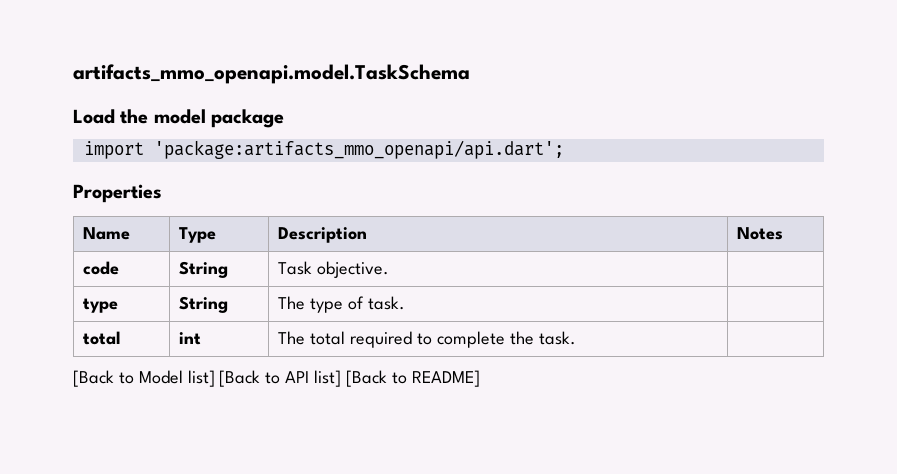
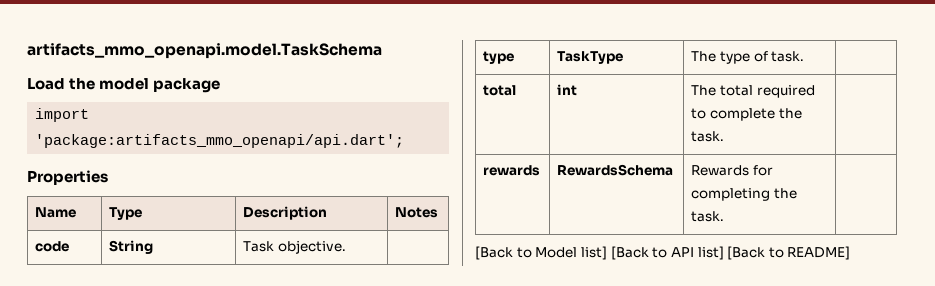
[179,296,229,313] String -> [557,51,624,64] TaskType
(576, 338) none -> [483,165,541,176] [557,164,674,176] [691,165,774,176] [691,188,798,201] [691,211,725,222] // rewards | RewardsSchema | Rewards for completing the task. |

